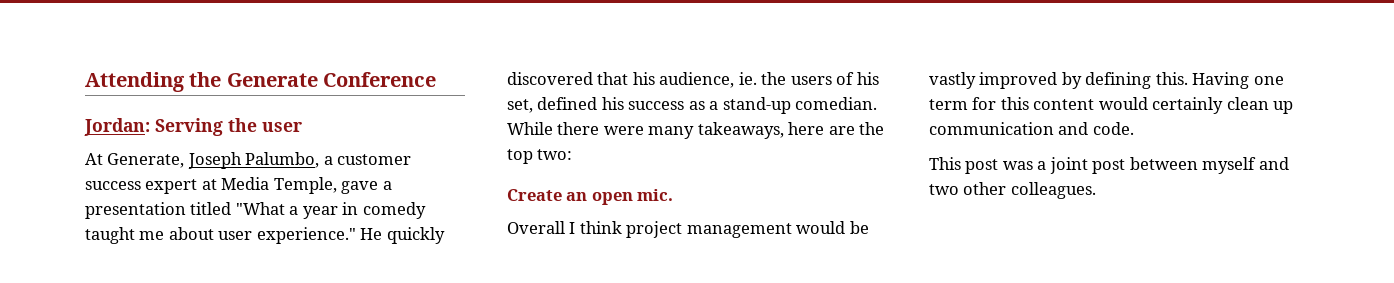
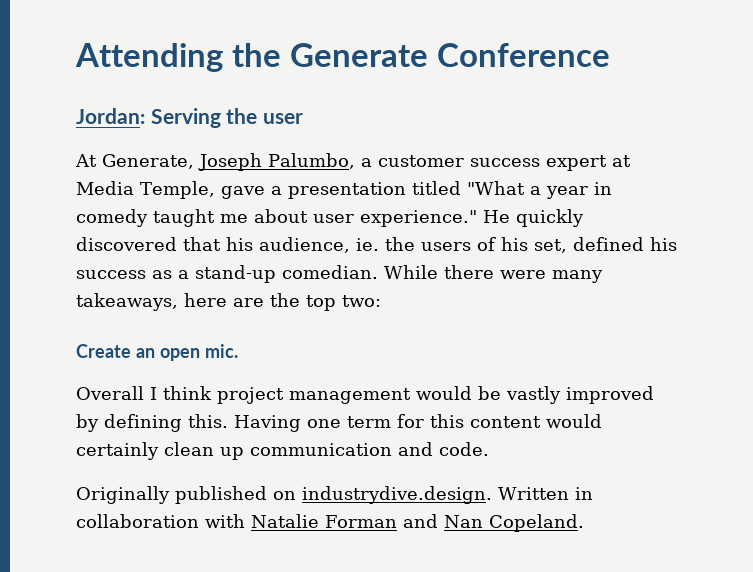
[929,157,1289,174] [929,182,1096,199] This post was a joint post between myself and two other colleagues. -> [76,486,593,504] [76,514,584,532] Originally published on industrydive.design. Written in collaboration with Natalie Forman and Nan Copeland.

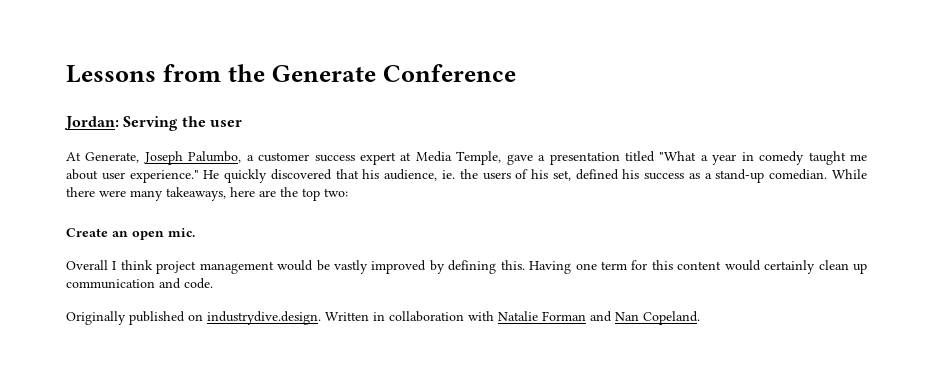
[75,43,223,72] Attending -> [66,64,221,83] Lessons from

